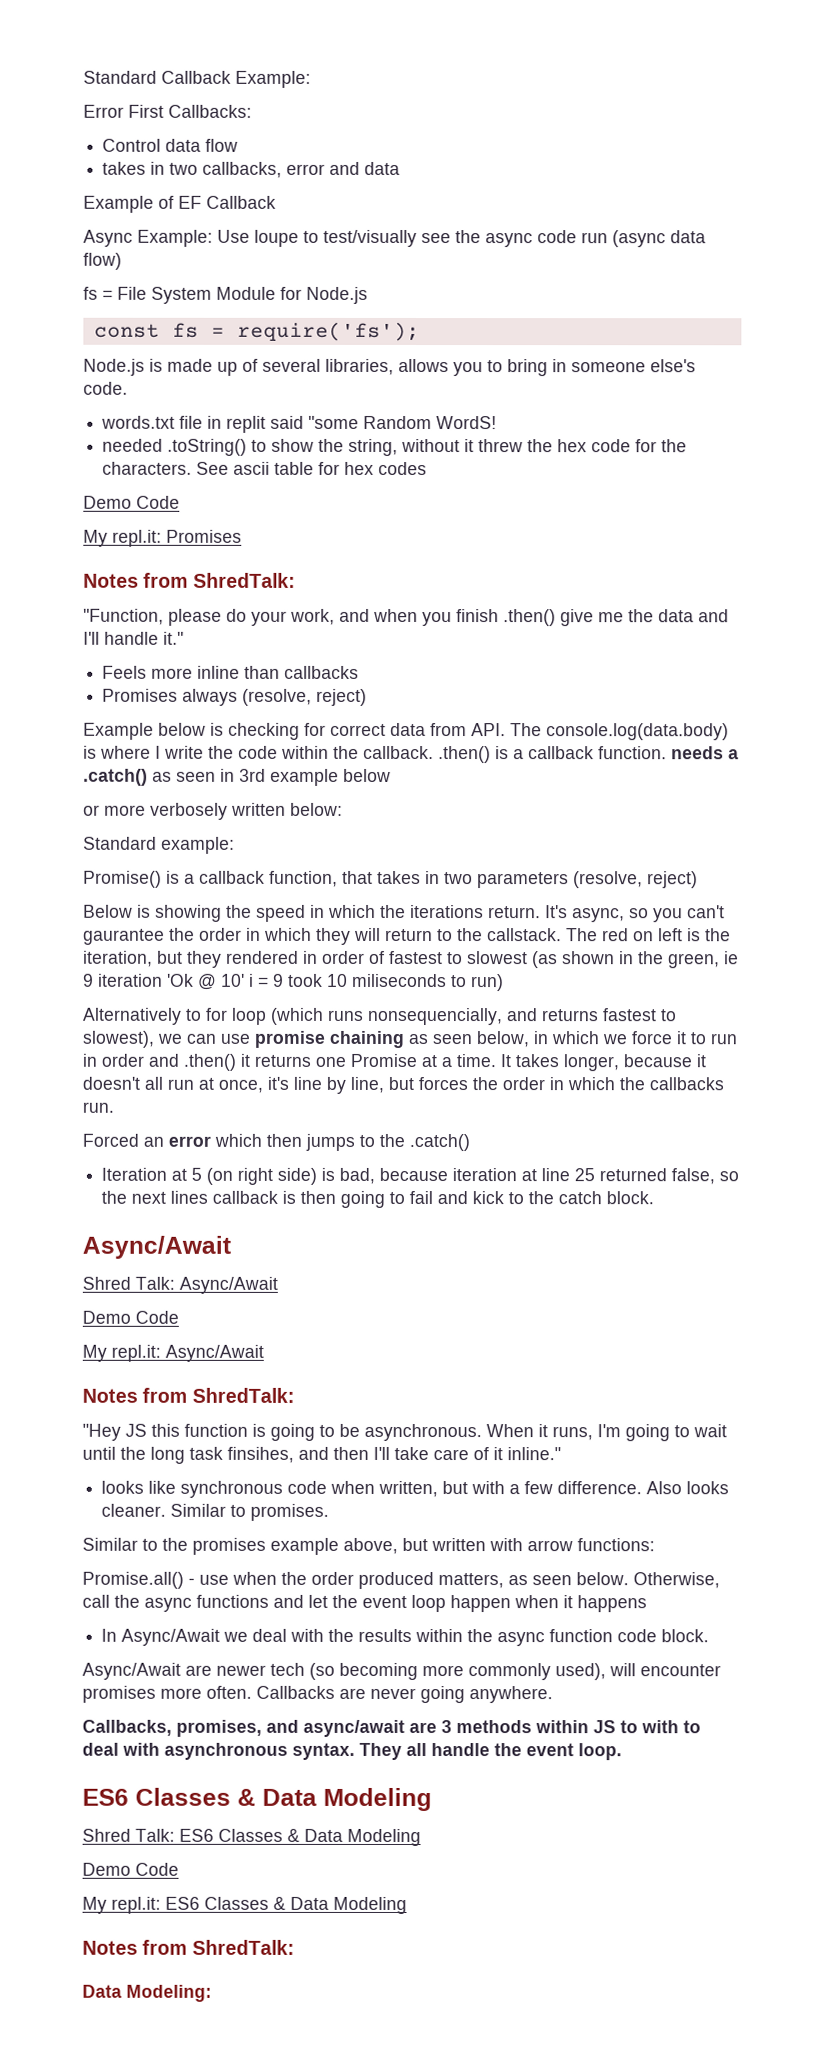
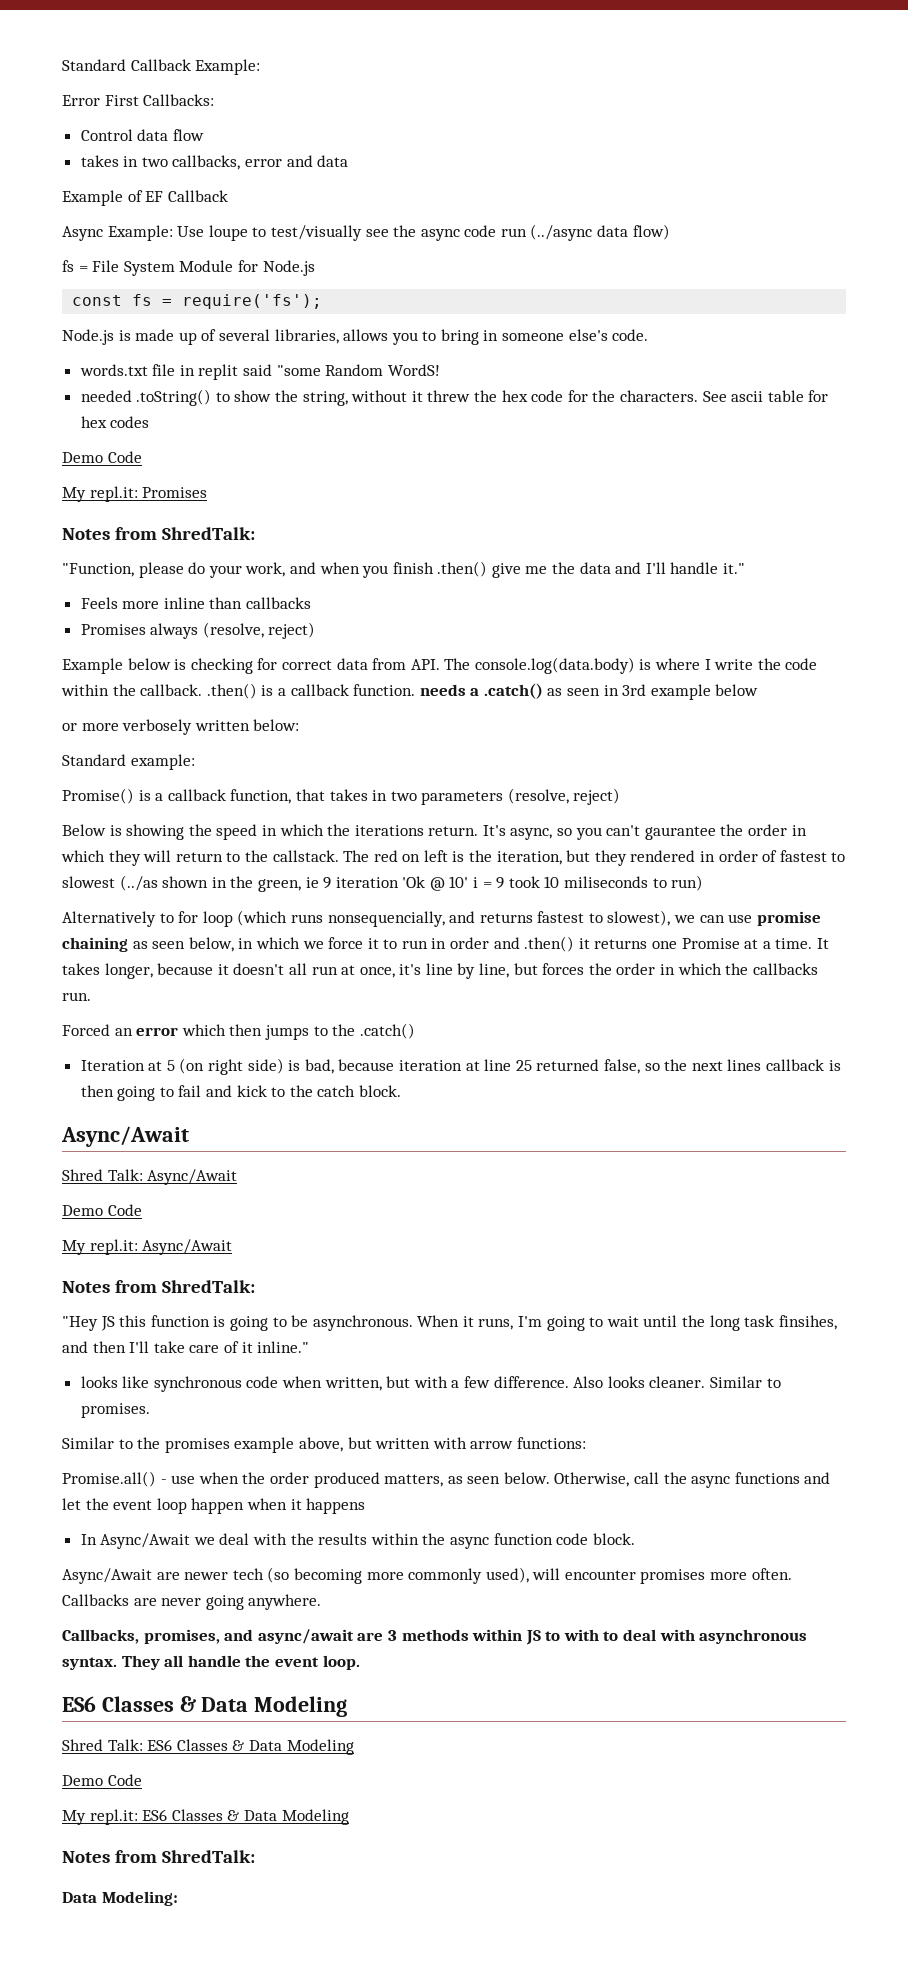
[612,230,666,248] (async -> [530,224,593,241] (../async
[532,951,558,969] (as -> [119,875,158,891] (../as

